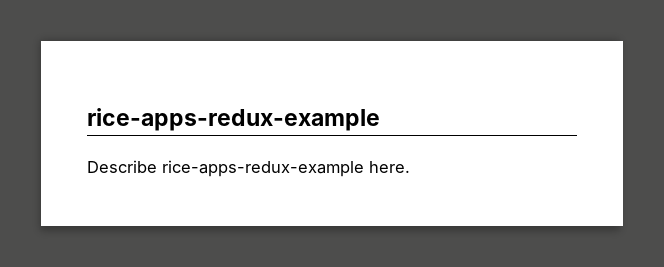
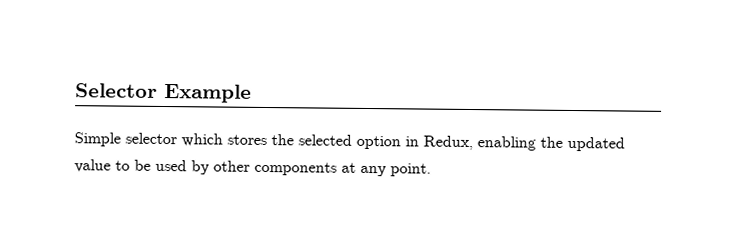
[87,108,380,131] [87,160,410,177] rice-apps-redux-example // Describe rice-apps-redux-example here. -> [75,83,252,103] [74,132,625,152] [74,159,431,177] Selector Example // Simple selector which stores the selected option in Redux, enabling the updated value to be used by other components at any point.

